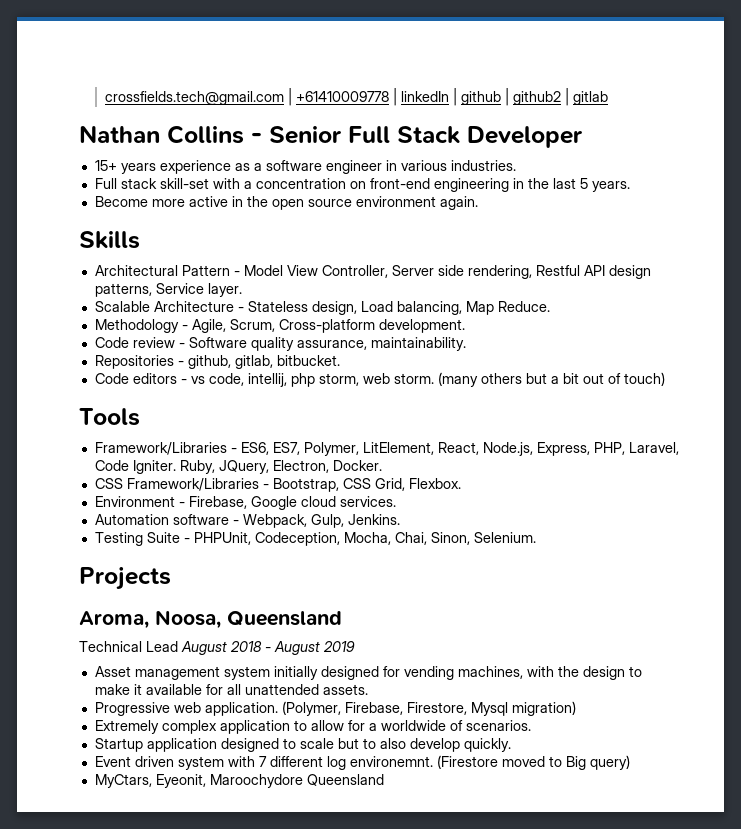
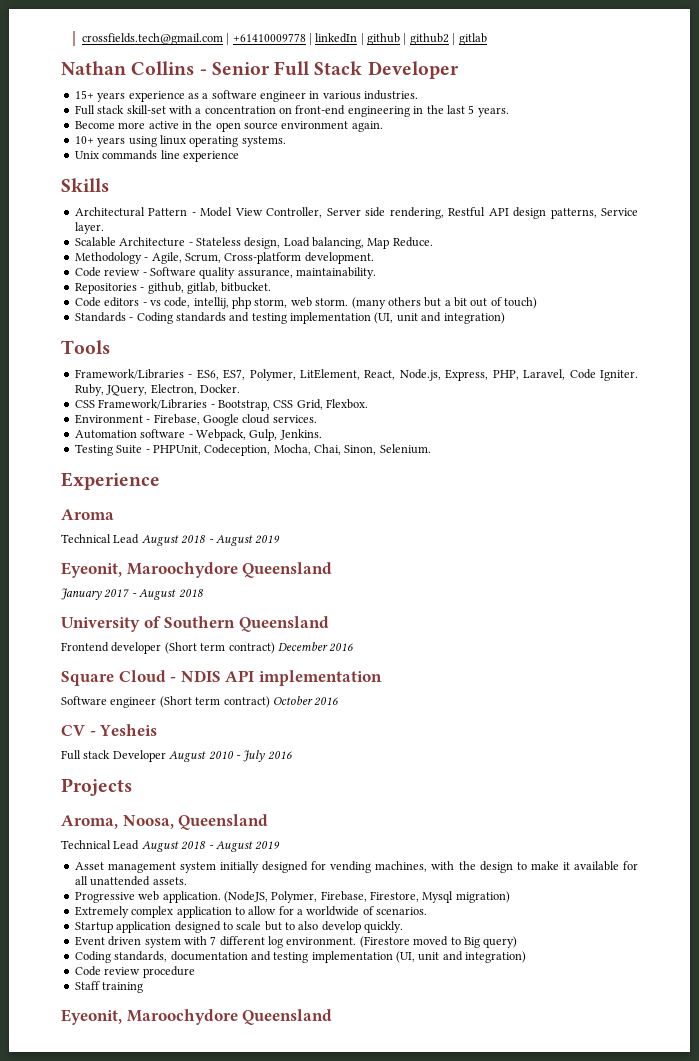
(478, 203) none -> [74,135,286,147] [74,150,239,162] // 10+ years using linux operating systems. // Unix commands line experience
(665, 379) none -> [74,312,505,324] // Standards - Coding standards and testing implementation (UI, unit and integration)
(536, 537) none -> [61,472,160,490] [61,509,114,520] [61,534,281,546] [61,562,333,578] [61,588,204,600] [61,616,329,632] [61,642,354,654] [61,670,382,686] [61,696,339,708] [61,724,158,736] [61,750,292,762] // Experience // Aroma // Technical Lead August 2018 - August 2019 // Eyeonit, Maroochydore Queensland // January 2017 - August 2018 // University of Southern Queensland // Frontend developer (Short term contract) December 2016 // Square Cloud - NDIS API implementation // Software engineer (Short term contract) October 2016 // CV - Yesheis // Full stack Developer August 2010 - July 2016
[281,701,341,716] (Polymer, -> [223,891,318,903] (NodeJS, Polymer,
[349,756,433,767] environemnt. -> [286,937,357,945] environment.
[94,774,152,788] MyCtars, -> [74,951,527,963] [74,966,195,978] [74,981,144,993] Coding standards, documentation and testing implementation (UI, unit and integration) // Code review procedure // Staff training //

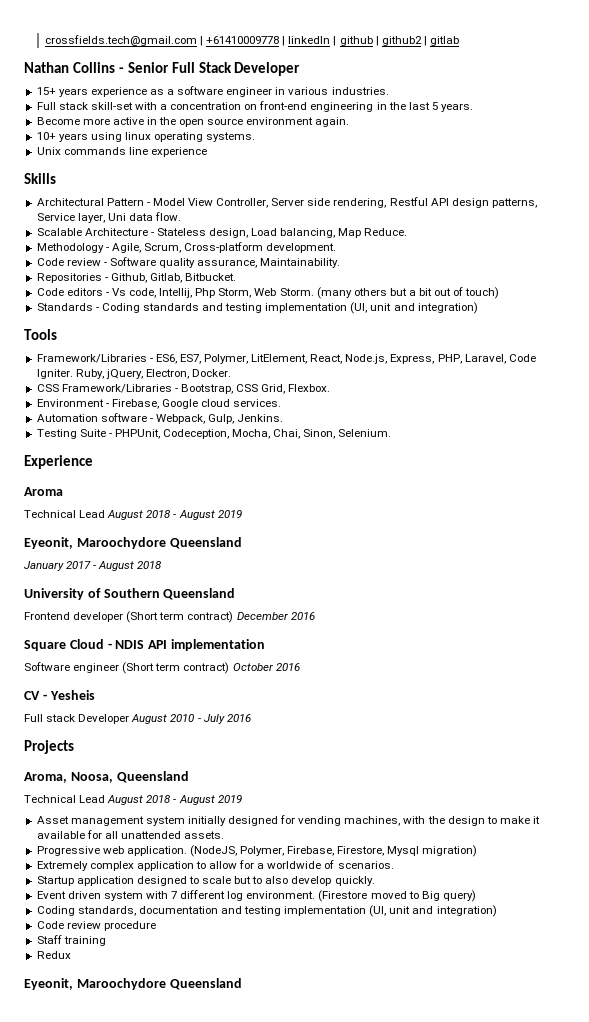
[74,222,104,234] layer. -> [77,212,182,223] layer, Uni data flow.
[296,267,376,279] maintainability. -> [260,258,341,268] Maintainability.
[147,282,272,294] github, gitlab, bitbucket. -> [110,273,237,283] Github, Gitlab, Bitbucket.
[149,297,349,309] vs code, intellij, php storm, web storm. -> [111,288,314,298] Vs code, Intellij, Php Storm, Web Storm.
[106,385,148,396] JQuery, -> [105,369,143,379] jQuery,
(144, 987) none -> [36,951,71,959] // Redux

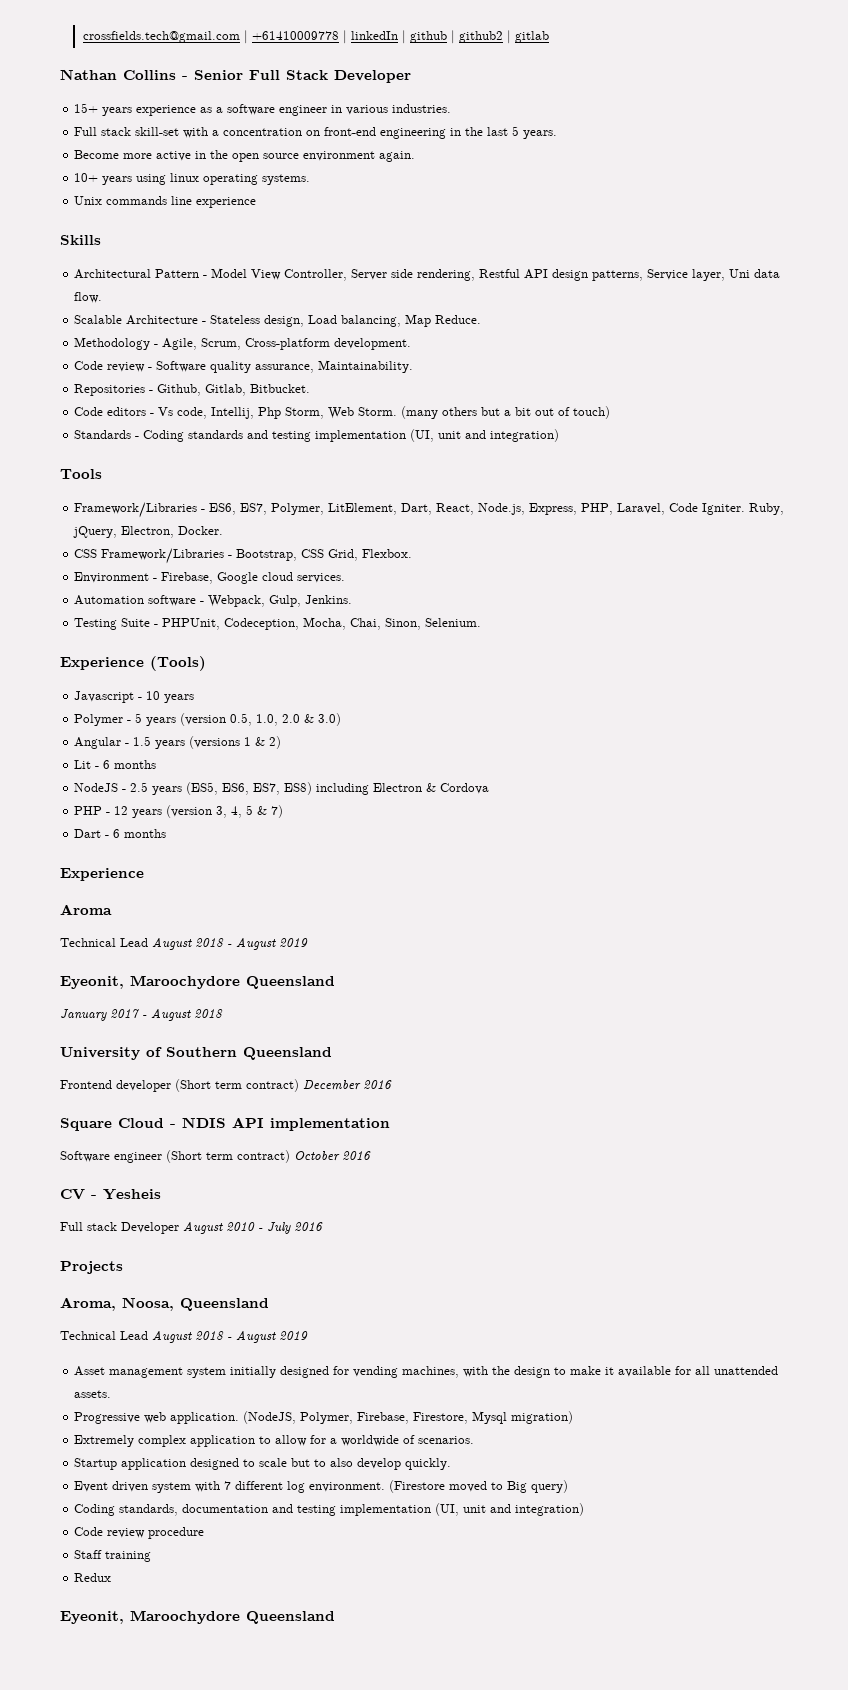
(308, 359) none -> [401,503,433,515] Dart,
(392, 433) none -> [60,656,206,671] [74,691,195,703] [74,713,342,726] [74,736,282,749] [74,760,157,769] [74,782,490,795] [74,805,284,818] [74,829,167,838] // Experience (Tools) // Javascript - 10 years // Polymer - 5 years (version 0.5, 1.0, 2.0 & 3.0) // Angular - 1.5 years (versions 1 & 2) // Lit - 6 months // NodeJS - 2.5 years (ES5, ES6, ES7, ES8) including Electron & Cordova // PHP - 12 years (version 3, 4, 5 & 7) // Dart - 6 months

